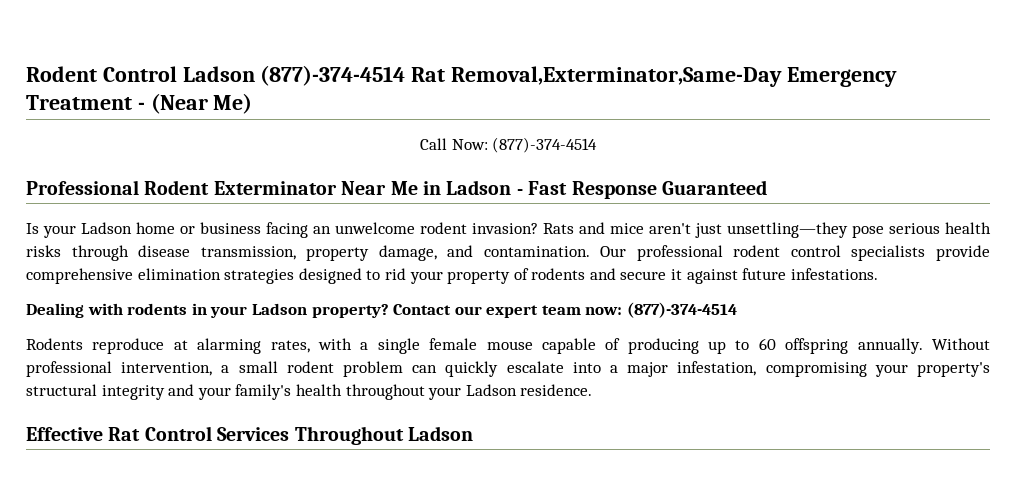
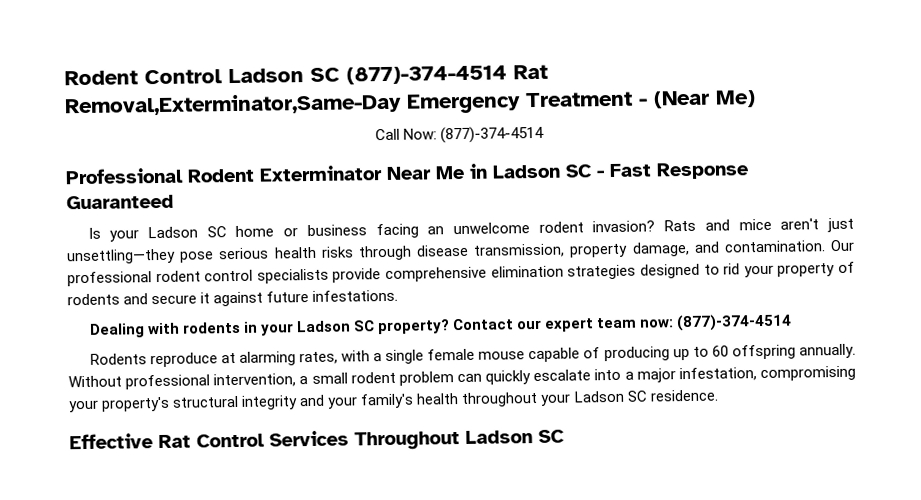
(255, 74) none -> [310,67,340,82] SC
(512, 187) none -> [565,164,593,178] SC
(132, 228) none -> [206,226,227,238] SC
(307, 309) none -> [352,320,375,332] SC
(517, 390) none -> [626,390,648,402] SC
(473, 433) none -> [538,429,565,443] SC

